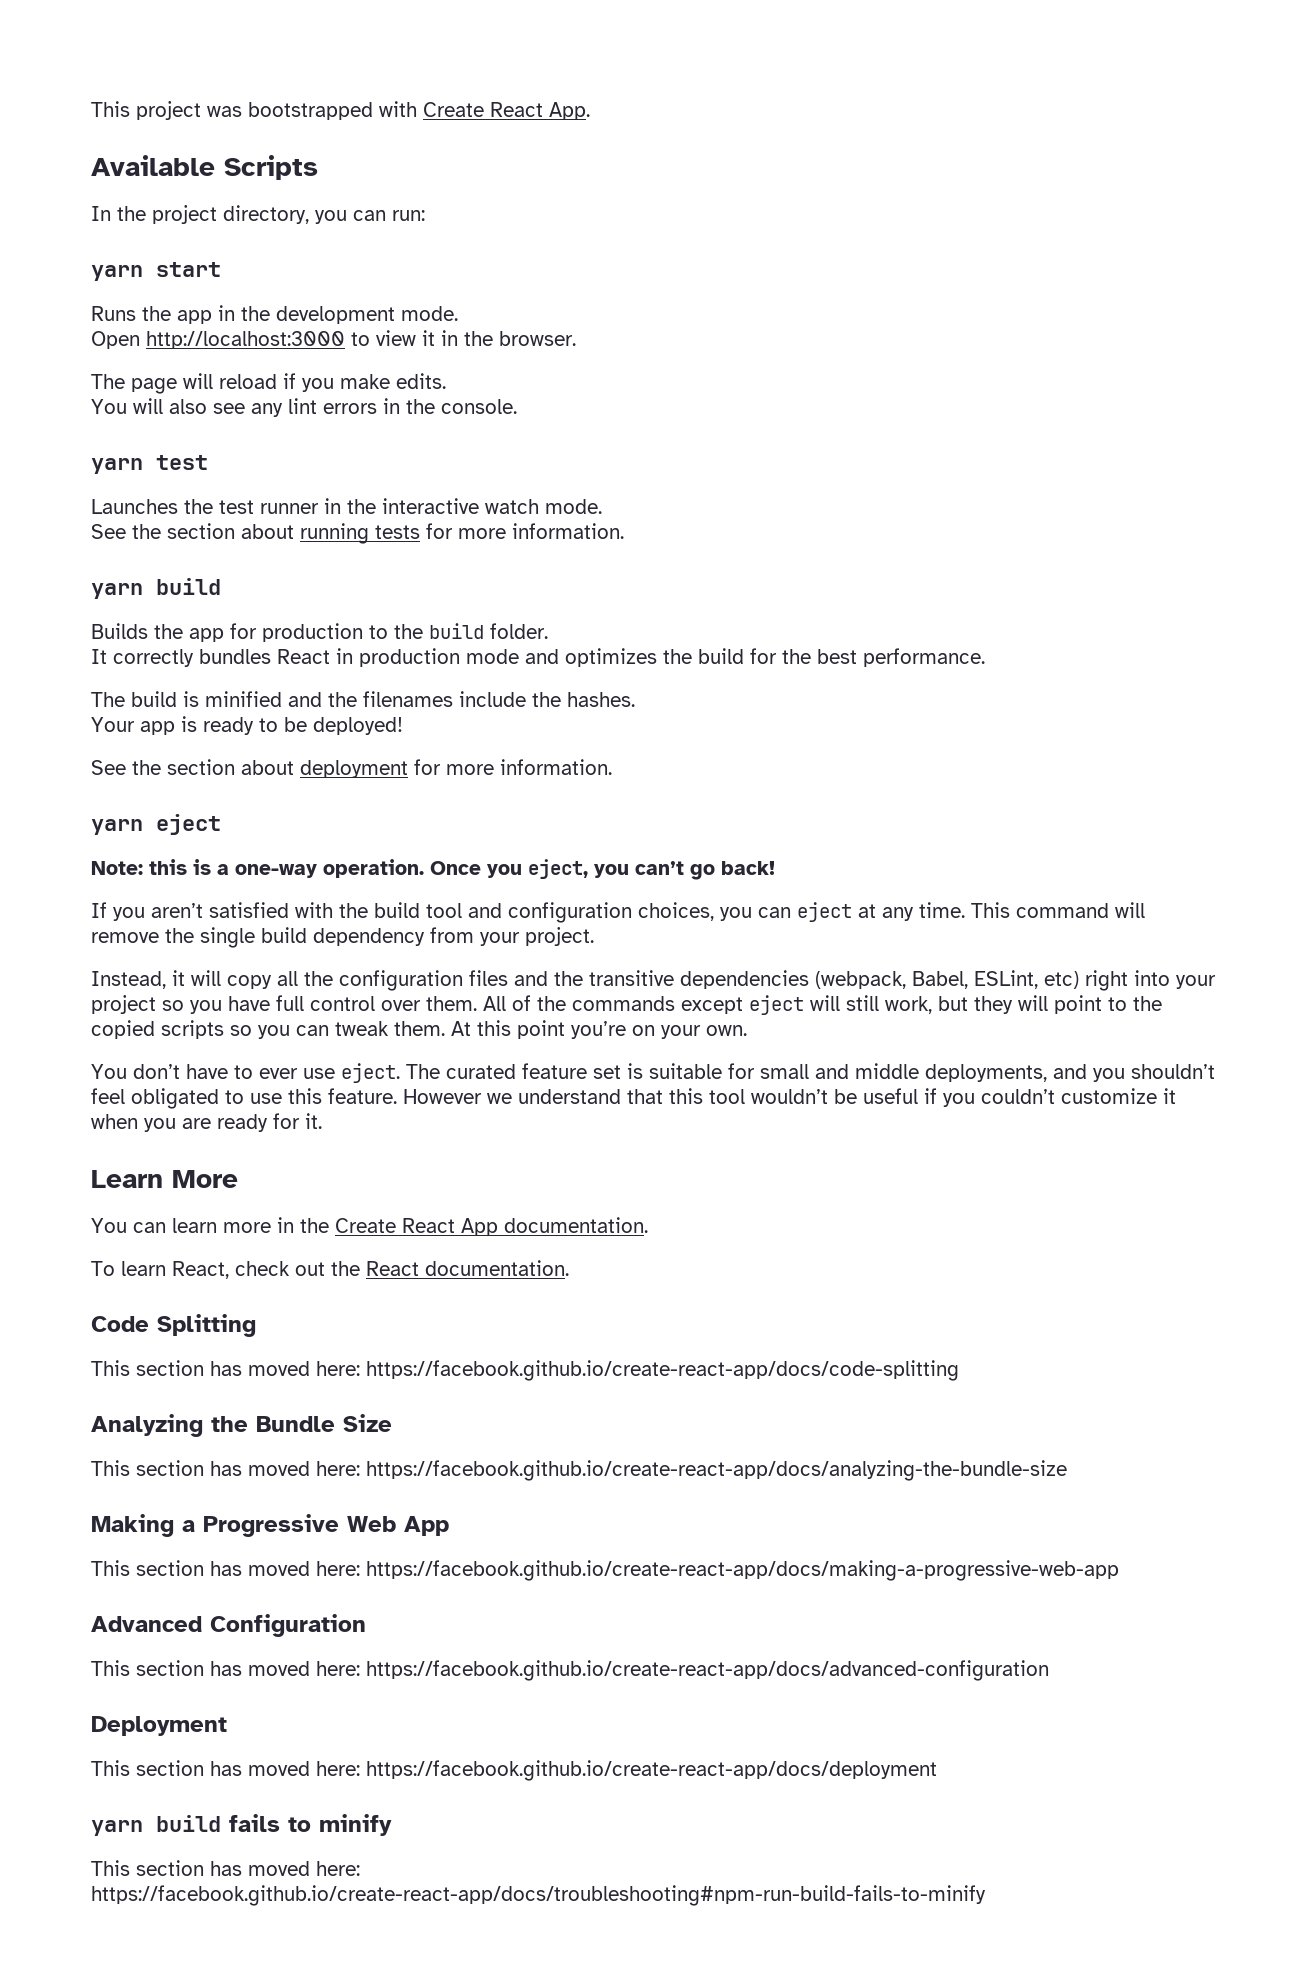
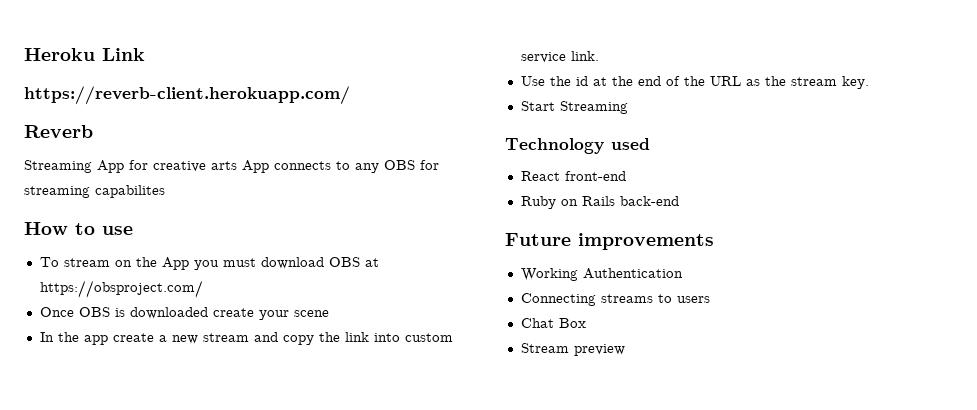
[91,101,590,120] [91,155,318,180] [91,205,425,224] [91,262,221,281] [91,305,458,324] [91,330,576,349] [91,373,446,394] [91,398,517,417] [91,455,208,474] [91,498,602,514] [91,523,624,544] [91,578,221,599] [91,623,548,642] [91,648,985,667] [91,691,635,707] [91,716,403,735] [91,759,612,778] [91,814,221,835] [91,859,775,880] [91,902,1145,923] [91,927,594,948] [91,970,1216,991] [91,995,1162,1015] [91,1020,747,1039] [91,1063,1215,1083] [91,1088,1176,1109] [91,1113,322,1132] [91,1170,238,1188] [91,1217,648,1236] [91,1260,569,1279] [91,1314,256,1337] [91,1360,959,1381] [91,1414,392,1437] [91,1460,1067,1481] [91,1514,449,1537] [91,1560,1119,1581] [91,1614,366,1637] [91,1660,1049,1681] [91,1716,227,1736] [91,1760,937,1781] [91,1814,392,1836] [91,1860,360,1876] [91,1885,986,1906] This project was bootstrapped with Create React App. // Available Scripts // In the project directory, you can run: // yarn start // Runs the app in the development mode. // Open http://localhost:3000 to view it in the browser. // The page will reload if you make edits. // You will also see any lint errors in the console. // yarn test // Launches the test runner in the interactive watch mode. // See the section about running tests for more information. // yarn build // Builds the app for production to the build folder. // It correctly bundles React in production mode and optimizes the build for the best performance. // The build is minified and the filenames include the hashes. // Your app is ready to be deployed! // See the section about deployment for more information. // yarn eject // Note: this is a one-way operation. Once you eject, you can’t go back! // If you aren’t satisfied with the build tool and configuration choices, you can eject at any time. This command will remove the single build dependency from your project. // Instead, it will copy all the configuration files and the transitive dependencies (webpack, Babel, ESLint, etc) right into your project so you have full control over them. All of the commands except eject will still work, but they will point to the copied scripts so you can tweak them. At this point you’re on your own. // You don’t have to ever use eject. The curated feature set is suitable for small and middle deployments, and you shouldn’t feel obligated to use this feature. However we understand that this tool wouldn’t be useful if you couldn’t customize it when you are ready for it. // Learn More // You can learn more in the Create React App documentation. // To learn React, check out the React documentation. // Code Splitting // This section has moved here: https://facebook.github.io/create-react-app/docs/code-splitting // Analyzing the Bundle Size // This section has moved here: https://facebook.github.io/create-react-app/docs/analyzing-the-bundle-size // Making a Progressive Web App // This section has moved here: https://facebook.github.io/create-react-app/docs/making-a-progressive-web-app // Advanced Configuration // This section has moved here: https://facebook.github.io/create-react-app/docs/advanced-configuration // Deployment // This section has moved here: https://facebook.github.io/create-react-app/docs/deployment // yarn build fails to minify // This section has moved here: https://facebook.github.io/create-react-app/docs/troubleshooting#npm-run-build-fails-to-minify -> [24,48,145,61] [24,86,350,105] [24,125,93,138] [24,160,439,173] [24,185,165,198] [24,222,133,235] [39,257,379,270] [39,280,203,298] [39,307,329,320] [39,332,453,345] [520,51,599,63] [520,76,869,89] [520,101,628,114] [505,138,650,154] [520,171,626,181] [520,196,679,209] [505,233,714,250] [520,268,683,281] [520,293,710,306] [520,318,586,328] [520,343,625,356] Heroku Link // https://reverb-client.herokuapp.com/ // Reverb // Streaming App for creative arts App connects to any OBS for streaming capabilites // How to use // To stream on the App you must download OBS at https://obsproject.com/ // Once OBS is downloaded create your scene // In the app create a new stream and copy the link into custom service link. // Use the id at the end of the URL as the stream key. // Start Streaming // Technology used // React front-end // Ruby on Rails back-end // Future improvements // Working Authentication // Connecting streams to users // Chat Box // Stream preview

